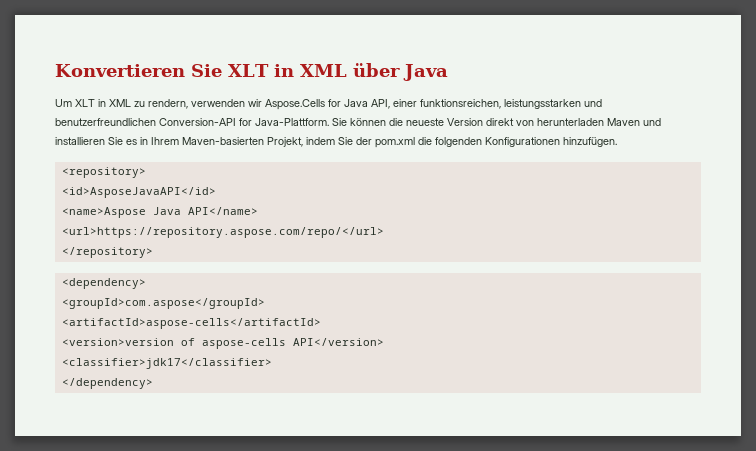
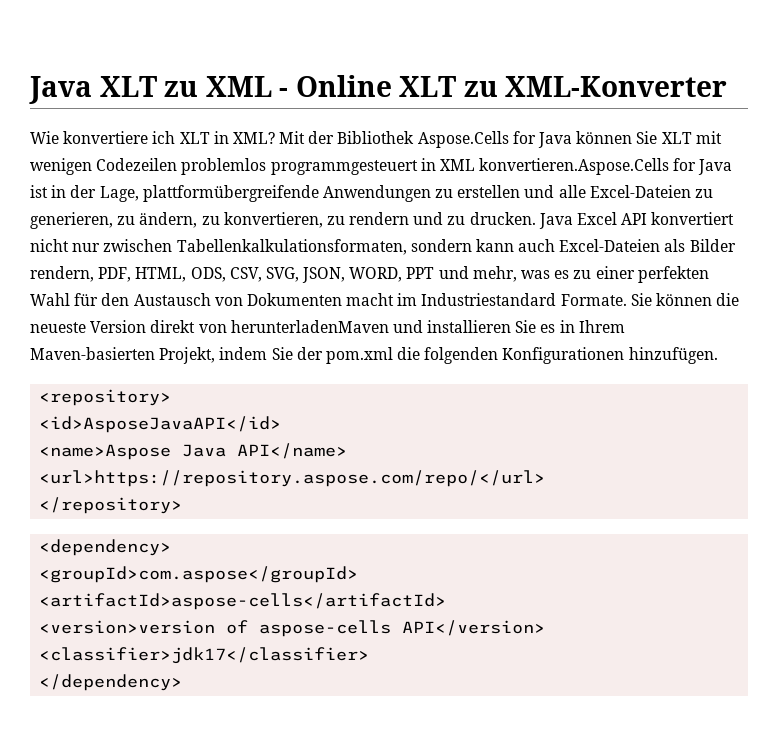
[55,63,448,81] [55,99,602,110] [55,118,329,126] Konvertieren Sie XLT in XML über Java // Um XLT in XML zu rendern, verwenden wir Aspose.Cells for Java API, einer funktionsreichen, leistungsstarken und benutzerfreundlichen Conversion-API for Java-Plattform. -> [29,75,728,104] [30,131,722,148] [30,158,733,175] [30,185,714,202] [30,212,735,229] [30,239,736,255] [30,266,709,283] [30,293,627,306] Java XLT zu XML - Online XLT zu XML-Konverter // Wie konvertiere ich XLT in XML? Mit der Bibliothek Aspose.Cells for Java können Sie XLT mit wenigen Codezeilen problemlos programmgesteuert in XML konvertieren.Aspose.Cells for Java ist in der Lage, plattformübergreifende Anwendungen zu erstellen und alle Excel-Dateien zu generieren, zu ändern, zu konvertieren, zu rendern und zu drucken. Java Excel API konvertiert nicht nur zwischen Tabellenkalkulationsformaten, sondern kann auch Excel-Dateien als Bilder rendern, PDF, HTML, ODS, CSV, SVG, JSON, WORD, PPT und mehr, was es zu einer perfekten Wahl für den Austausch von Dokumenten macht im Industriestandard Formate.
[537,118,640,126] herunterladen Maven -> [230,320,389,333] herunterladenMaven

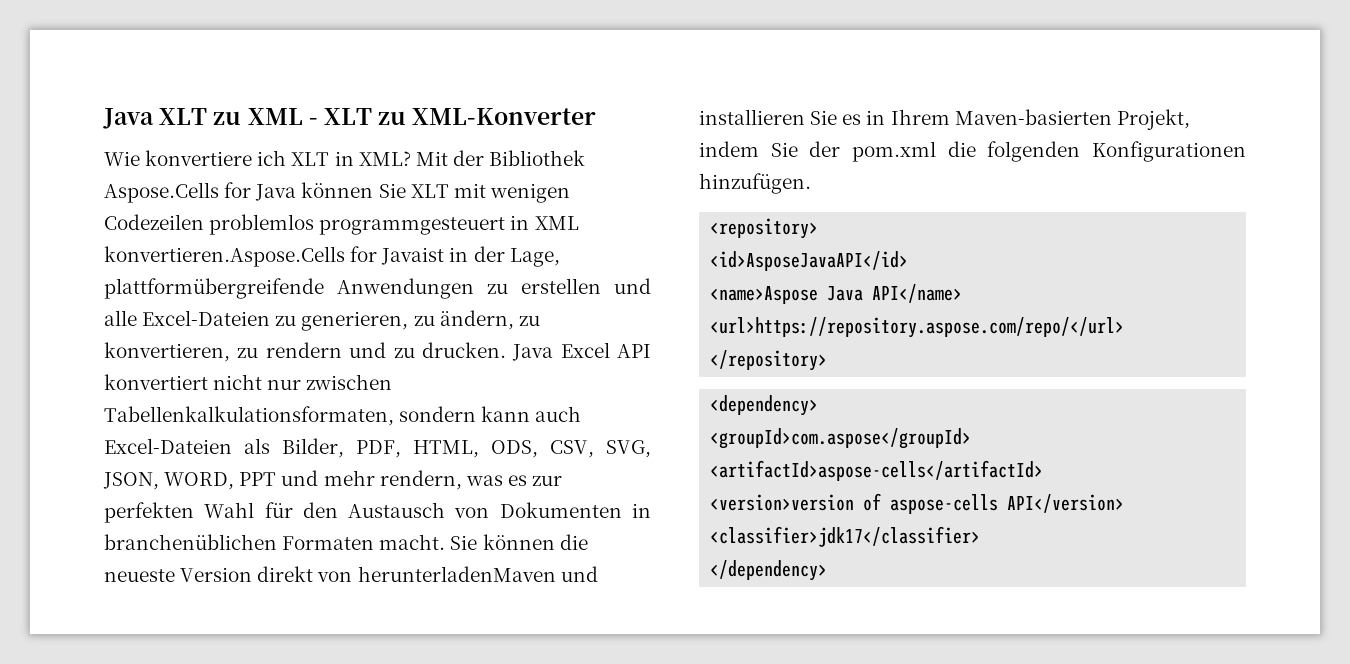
[295,75,392,97] Online -> (318, 121) none
[698,159,733,175] [30,185,48,198] Java ist -> [381,247,445,265] Javaist
[689,239,736,252] [30,266,94,282] Bilder rendern, -> [282,438,344,458] Bilder,
[472,266,635,282] mehr, was es zu einer -> [323,470,563,490] mehr rendern, was es zur
[346,293,627,306] macht im Industriestandard Formate. -> [632,503,651,518] [104,534,446,550] in branchenüblichen Formaten macht.

